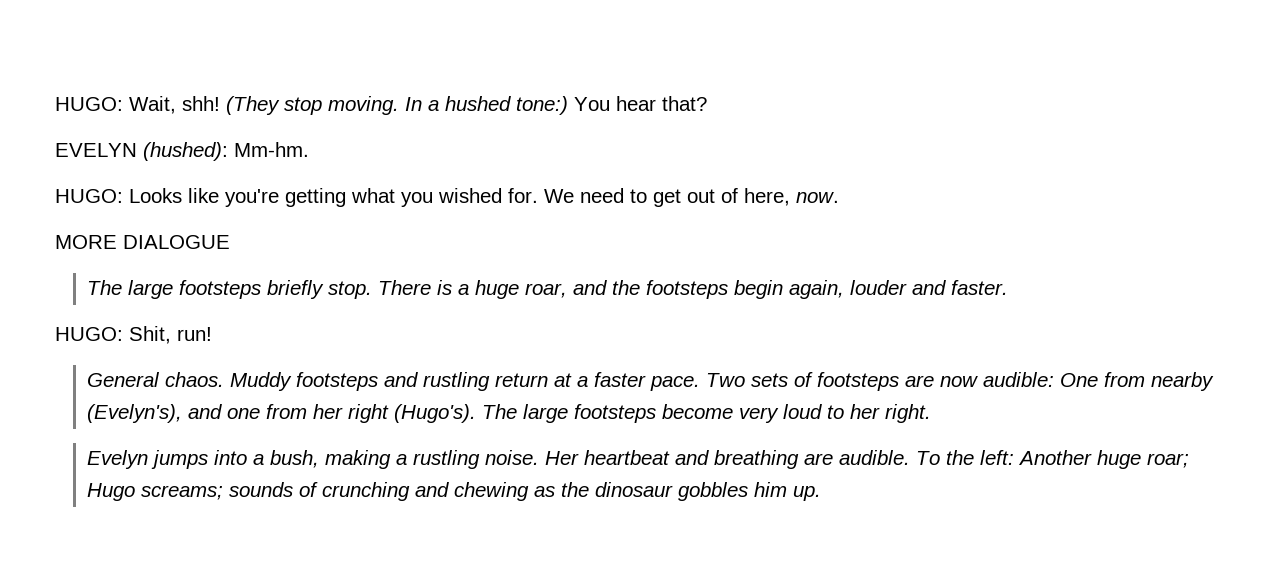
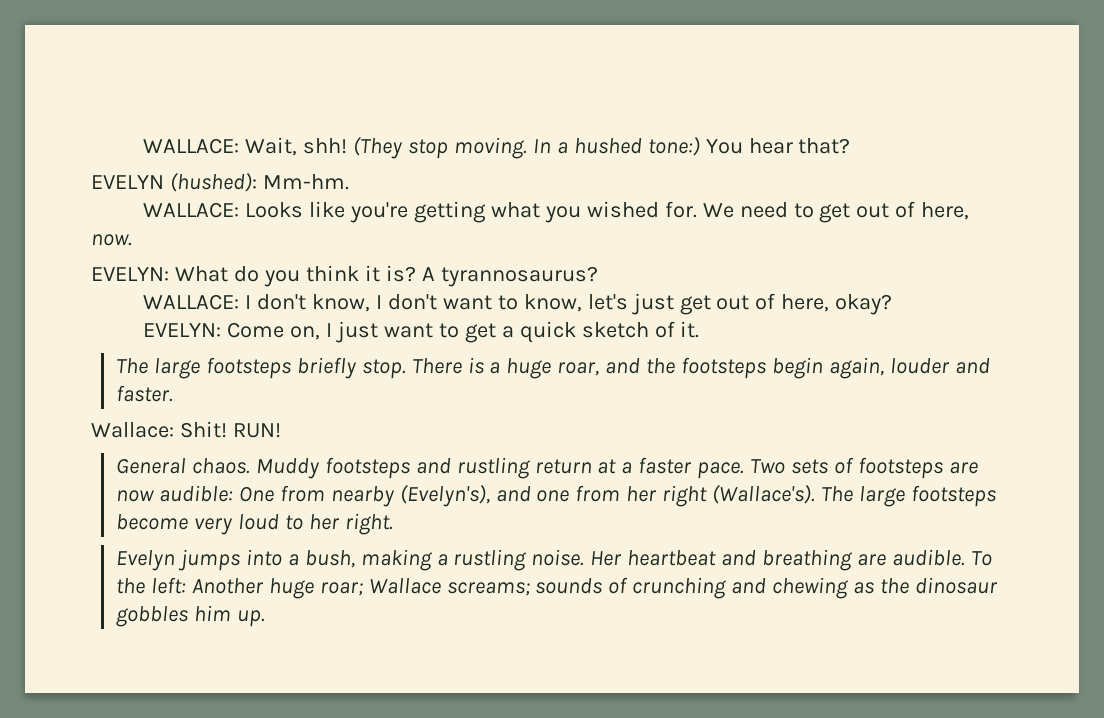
[55,97,123,111] HUGO: -> [143,138,240,154] WALLACE:
[55,189,123,203] HUGO: -> [143,202,240,218] WALLACE:
[55,235,230,249] MORE DIALOGUE -> [91,265,598,287] [143,293,893,315] [143,321,700,343] EVELYN: What do you think it is? A tyrannosaurus? // WALLACE: I don't know, I don't want to know, let's just get out of here, okay? // EVELYN: Come on, I just want to get a quick sketch of it.
[55,326,212,344] HUGO: Shit, run! -> [91,421,281,438] Wallace: Shit! RUN!
[394,404,477,423] (Hugo's). -> [712,484,816,504] (Wallace's).
[87,483,136,501] Hugo -> [368,578,441,594] Wallace

